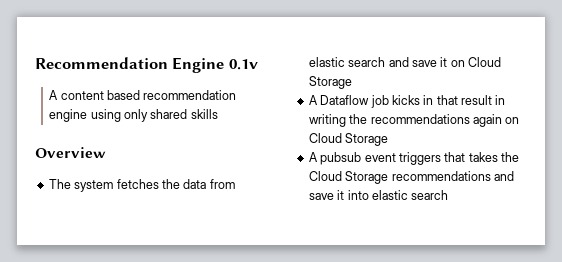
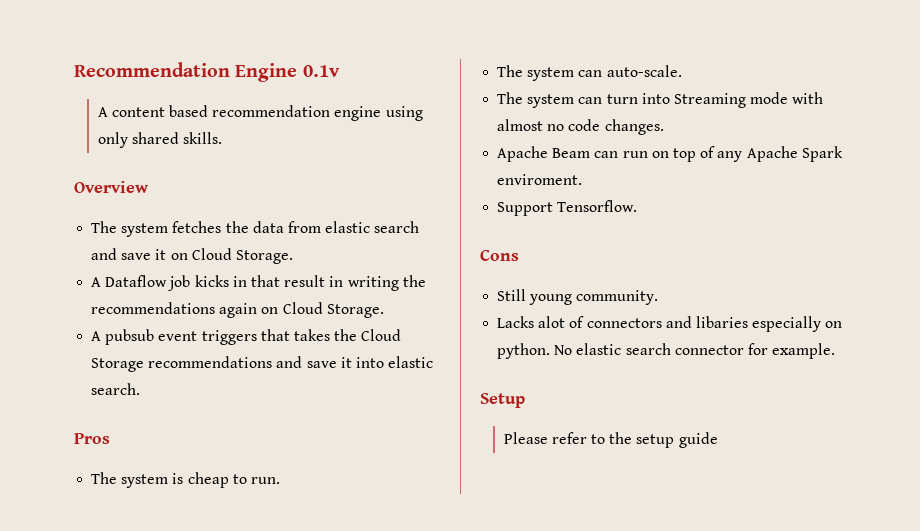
[190,109,218,119] skills -> [183,132,223,144] skills.
[308,76,352,89] Storage -> [235,250,293,264] Storage.
[345,133,389,146] Storage -> [326,304,384,318] Storage.
[411,190,449,200] search -> [91,383,141,395] [74,433,110,444] [91,472,280,488] [497,65,682,81] [497,92,824,108] [497,119,664,135] [497,146,843,162] [497,174,583,185] [497,200,638,216] [480,250,519,261] [497,289,659,305] [497,316,843,332] [497,343,836,359] [480,393,525,408] [503,432,718,448] search. // Pros // The system is cheap to run. // The system can auto-scale. // The system can turn into Streaming mode with almost no code changes. // Apache Beam can run on top of any Apache Spark enviroment. // Support Tensorflow. // Cons // Still young community. // Lacks alot of connectors and libaries especially on python. No elastic search connector for example. // Setup // Please refer to the setup guide

